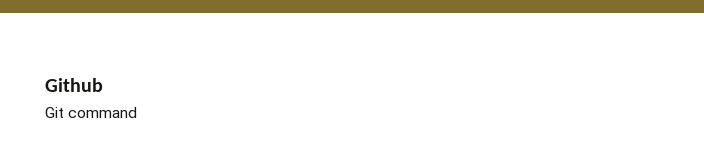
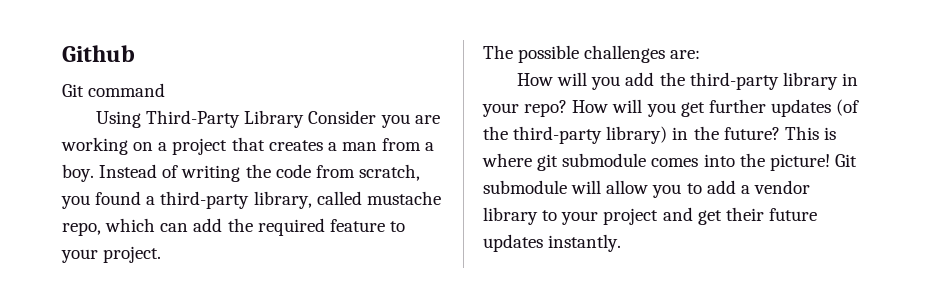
(138, 112) none -> [96,110,440,128] [61,137,435,155] [62,164,420,182] [61,191,441,209] [62,218,405,236] [61,246,162,263] [483,45,701,63] [517,72,858,90] [482,99,860,117] [483,126,836,144] [482,153,857,171] [483,180,810,198] [483,207,817,225] [483,234,622,252] // Using Third-Party Library Consider you are working on a project that creates a man from a boy. Instead of writing the code from scratch, you found a third-party library, called mustache repo, which can add the required feature to your project. // The possible challenges are: // How will you add the third-party library in your repo? How will you get further updates (of the third-party library) in the future? This is where git submodule comes into the picture! Git submodule will allow you to add a vendor library to your project and get their future updates instantly.

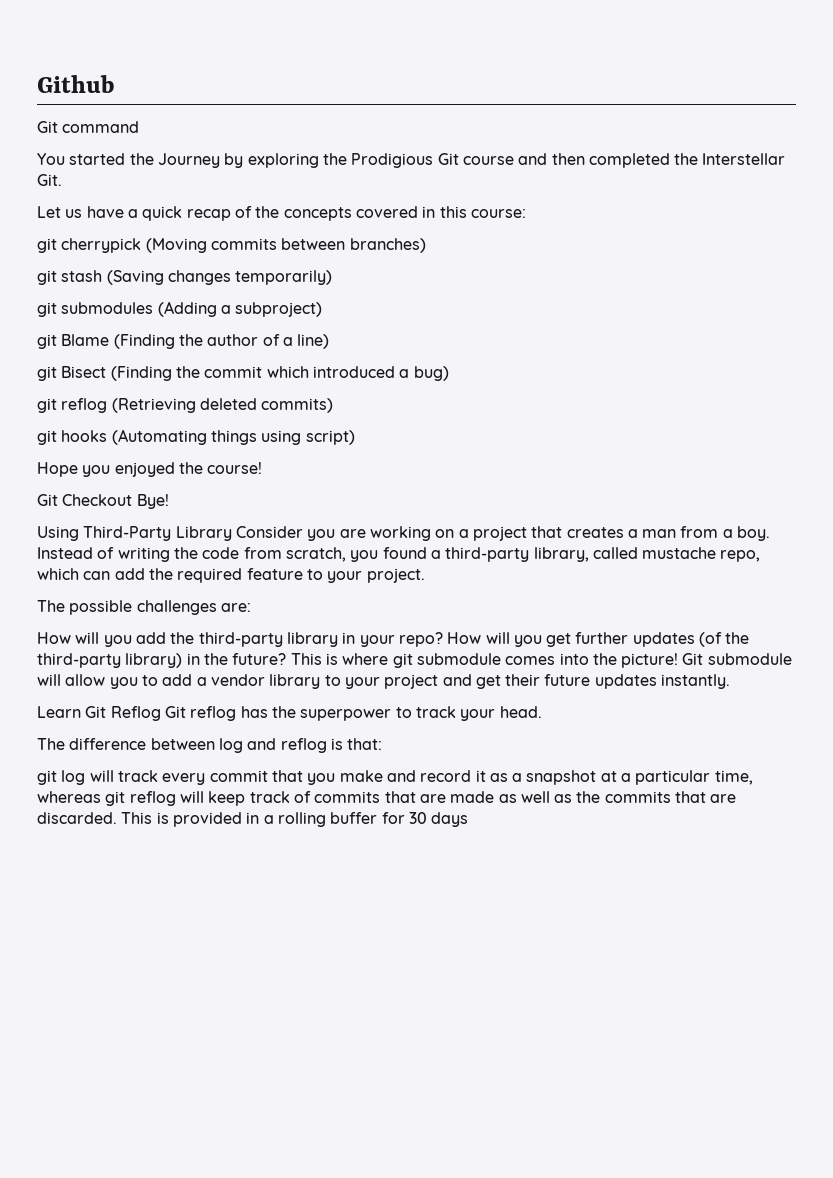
(166, 90) none -> [37,153,786,168] [37,174,62,186] [37,206,526,221] [37,238,426,253] [37,270,333,285] [37,301,323,317] [37,334,330,349] [37,366,449,381] [37,398,334,413] [37,429,355,445] [37,462,263,477] [37,494,169,509] // You started the Journey by exploring the Prodigious Git course and then completed the Interstellar Git. // Let us have a quick recap of the concepts covered in this course: // git cherrypick (Moving commits between branches) // git stash (Saving changes temporarily) // git submodules (Adding a subproject) // git Blame (Finding the author of a line) // git Bisect (Finding the commit which introduced a bug) // git reflog (Retrieving deleted commits) // git hooks (Automating things using script) // Hope you enjoyed the course! // Git Checkout Bye!
(622, 243) none -> [37,706,542,721] [37,738,383,753] [37,770,753,785] [37,791,737,806] [37,812,469,827] // Learn Git Reflog Git reflog has the superpower to track your head. // The difference between log and reflog is that: // git log will track every commit that you make and record it as a snapshot at a particular time, whereas git reflog will keep track of commits that are made as well as the commits that are discarded. This is provided in a rolling buffer for 30 days

